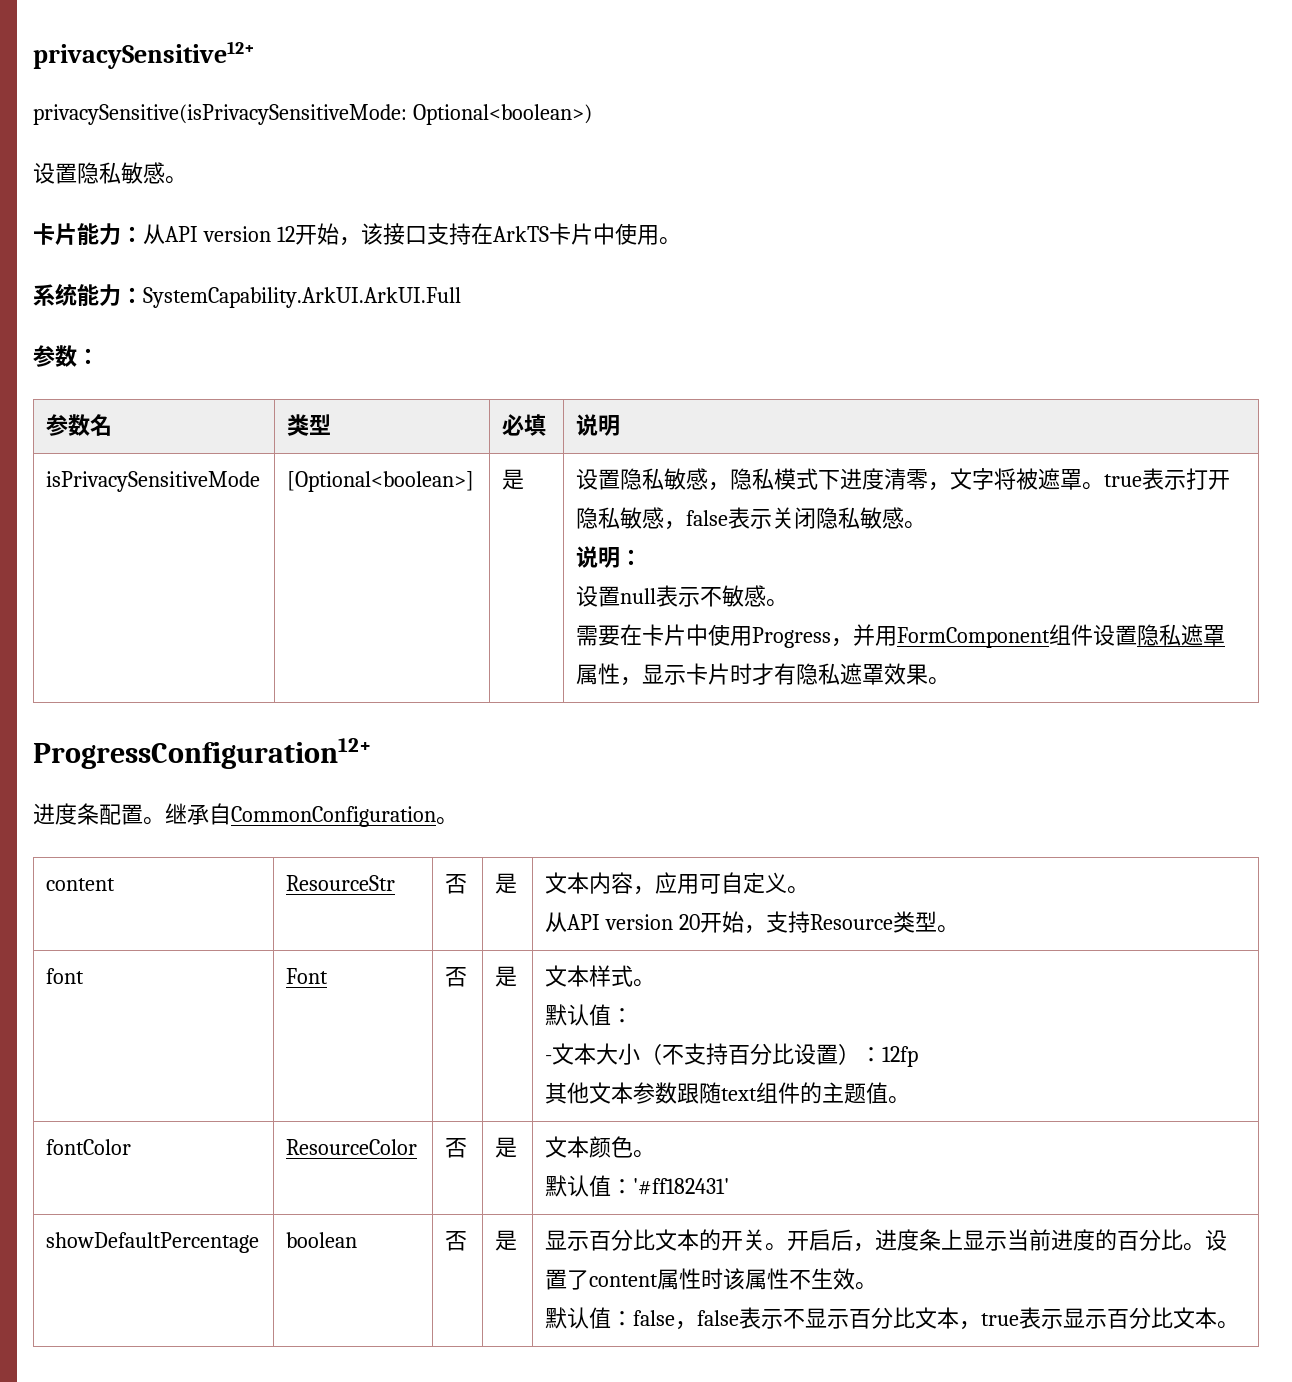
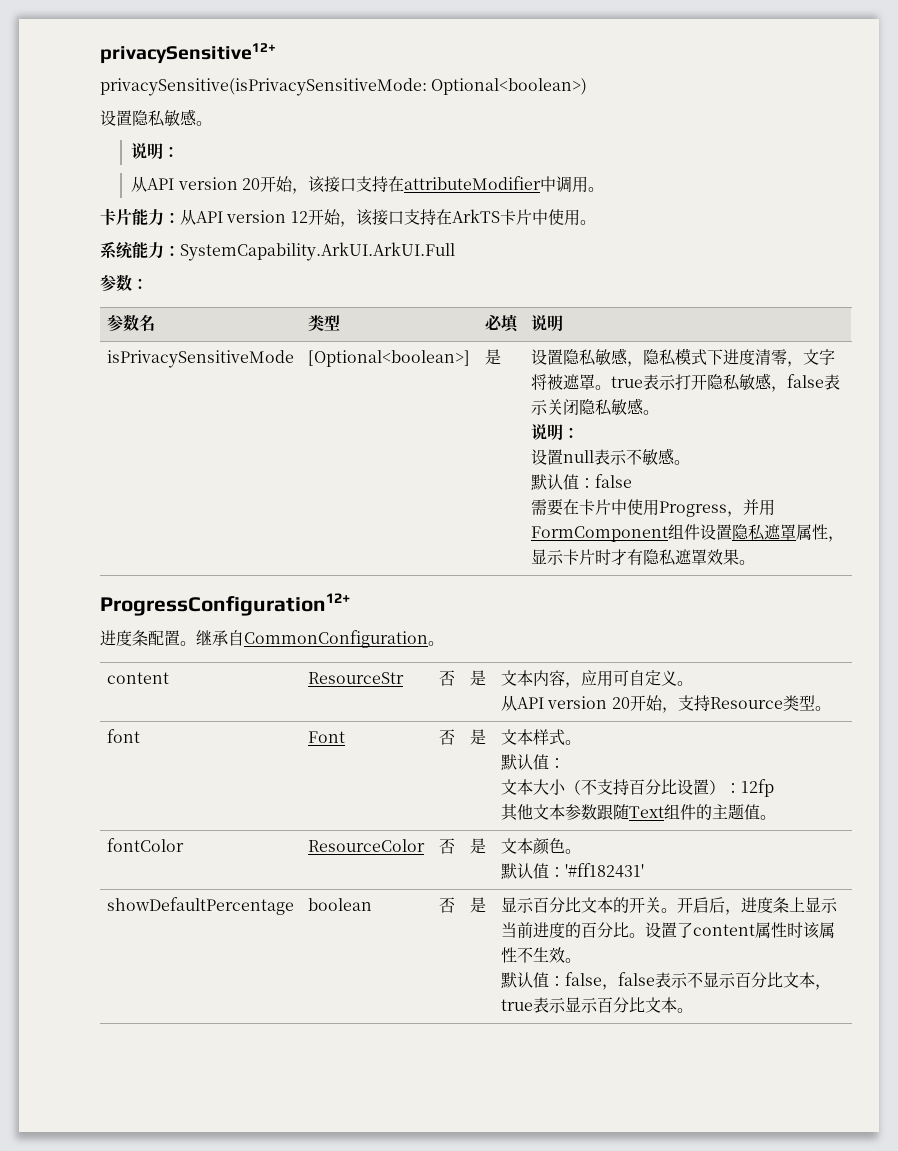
(187, 180) none -> [131,143,180,159] [131,176,604,194] // 说明： // 从API version 20开始，该接口支持在attributeModifier中调用。
(789, 603) none -> [530,474,632,490] // 默认值：false
[545,1055,553,1062] - -> (565, 763) none
[721,1088,758,1101] text -> [628,806,664,818] Text

